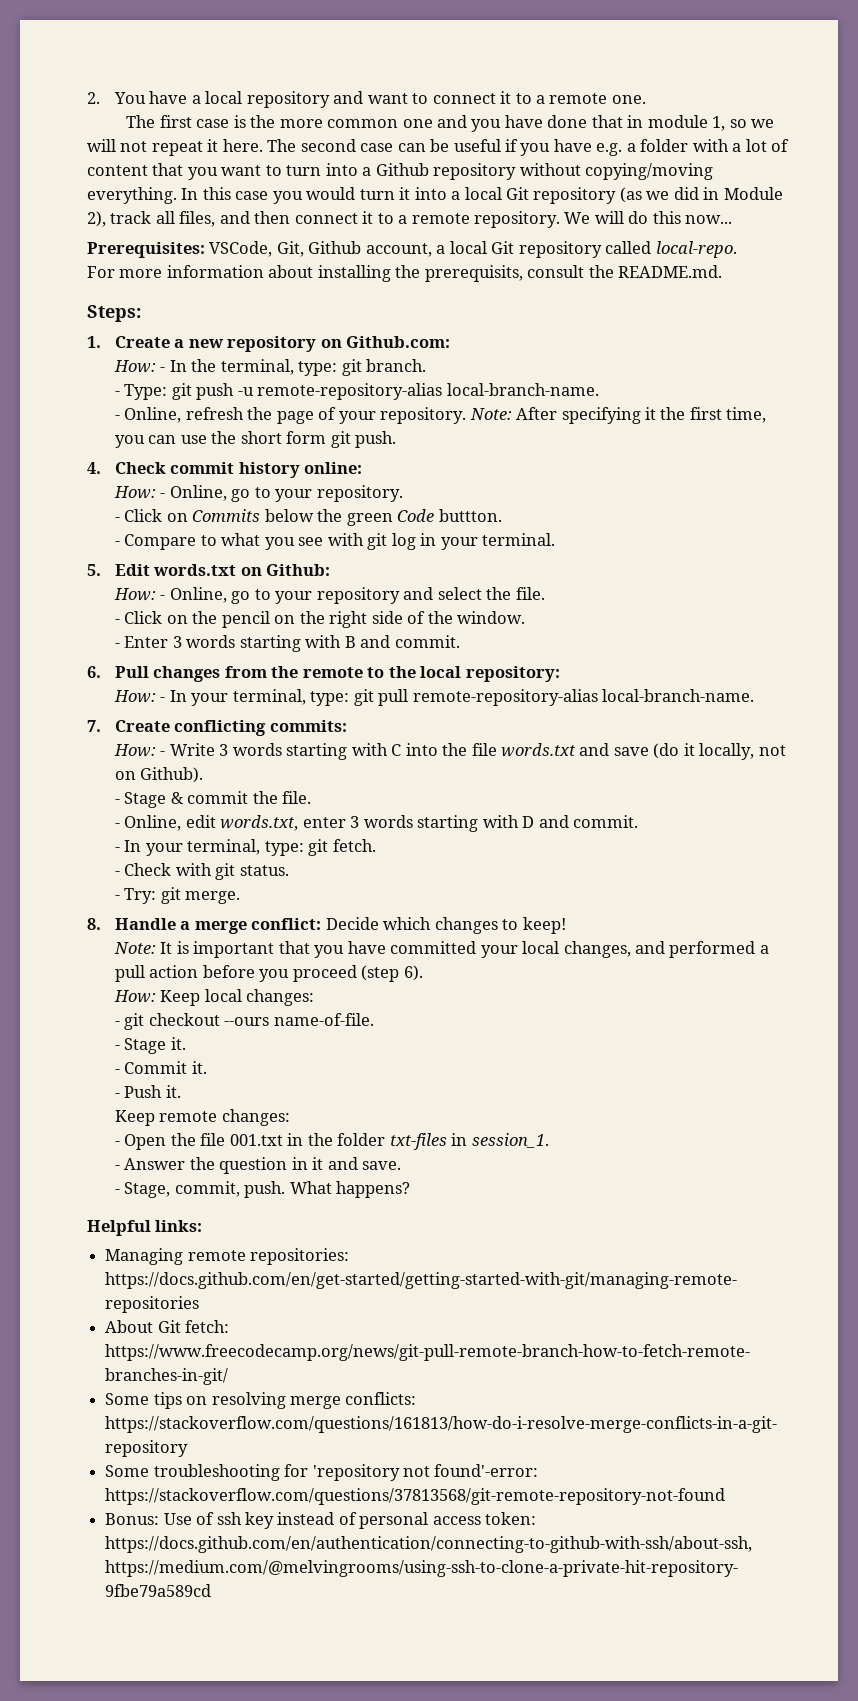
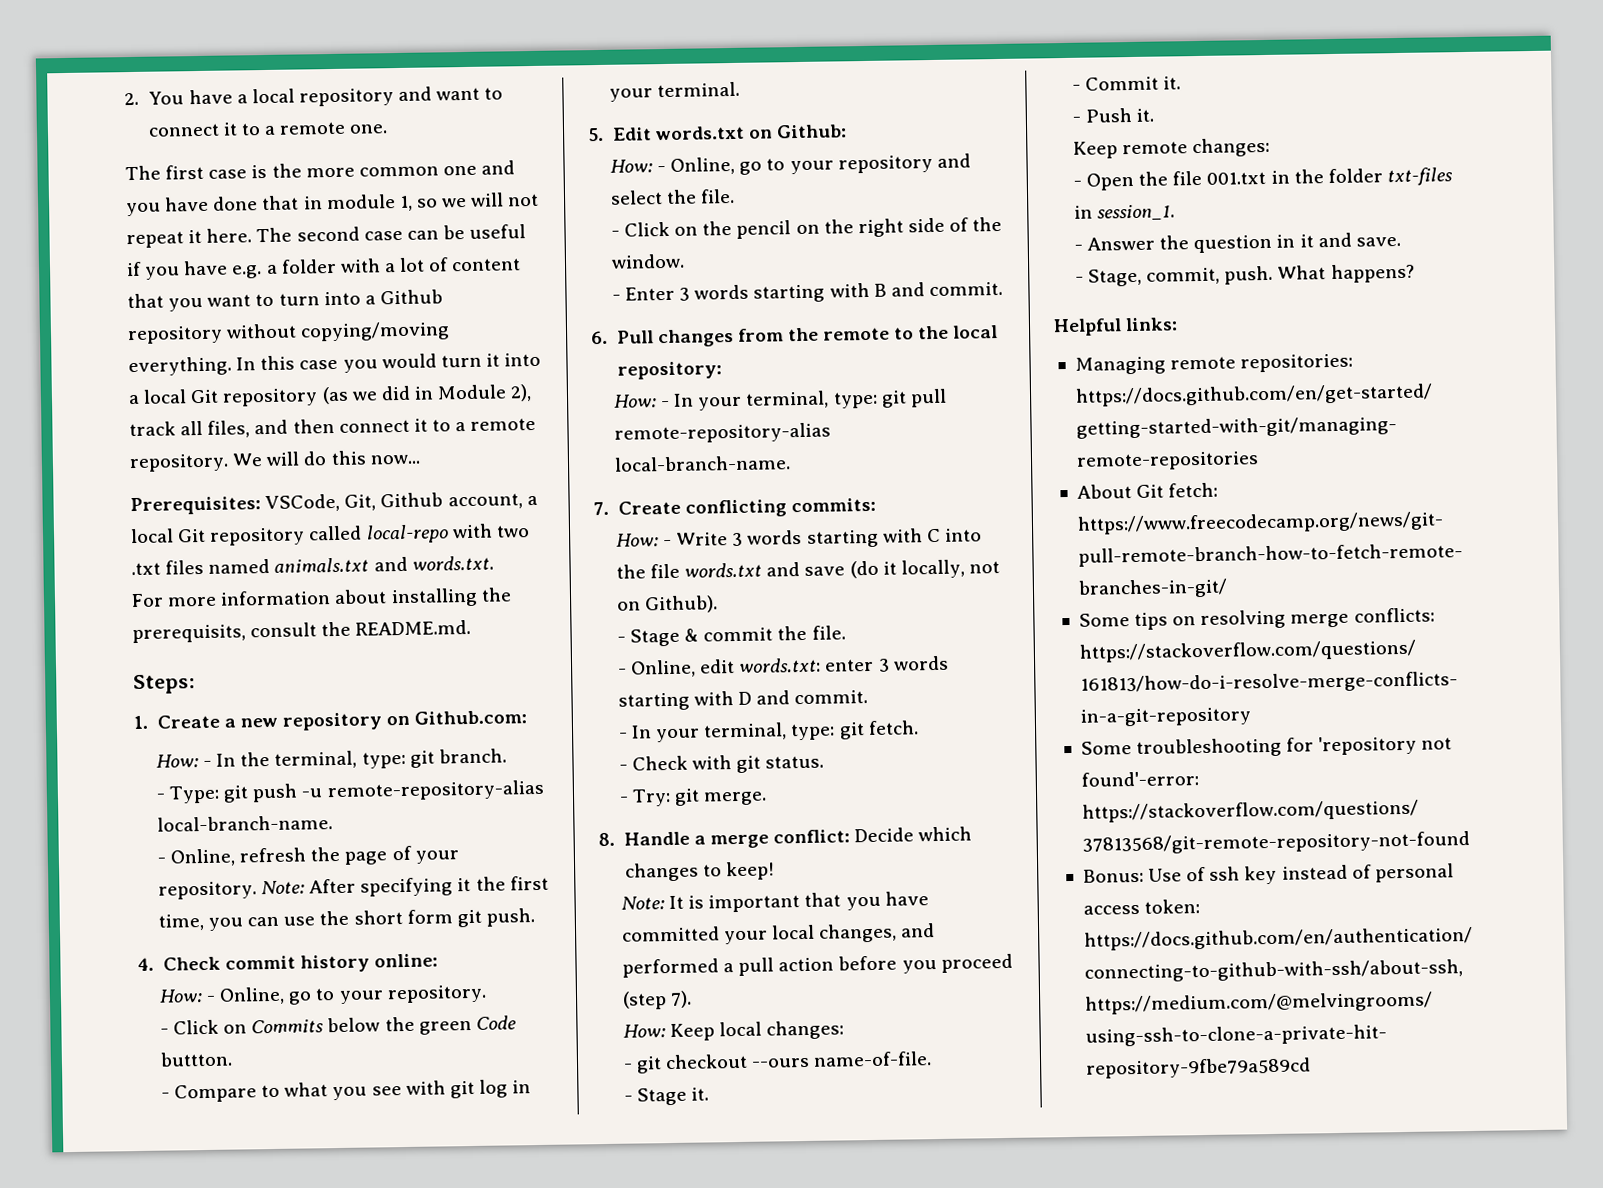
[655,241,737,258] local-repo. -> [365,523,530,544] [131,555,494,576] local-repo with two .txt files named animals.txt and words.txt.
[220,815,299,831] words.txt, -> [738,657,822,673] words.txt:
[403,965,423,981] 6). -> [670,990,693,1009] 7).

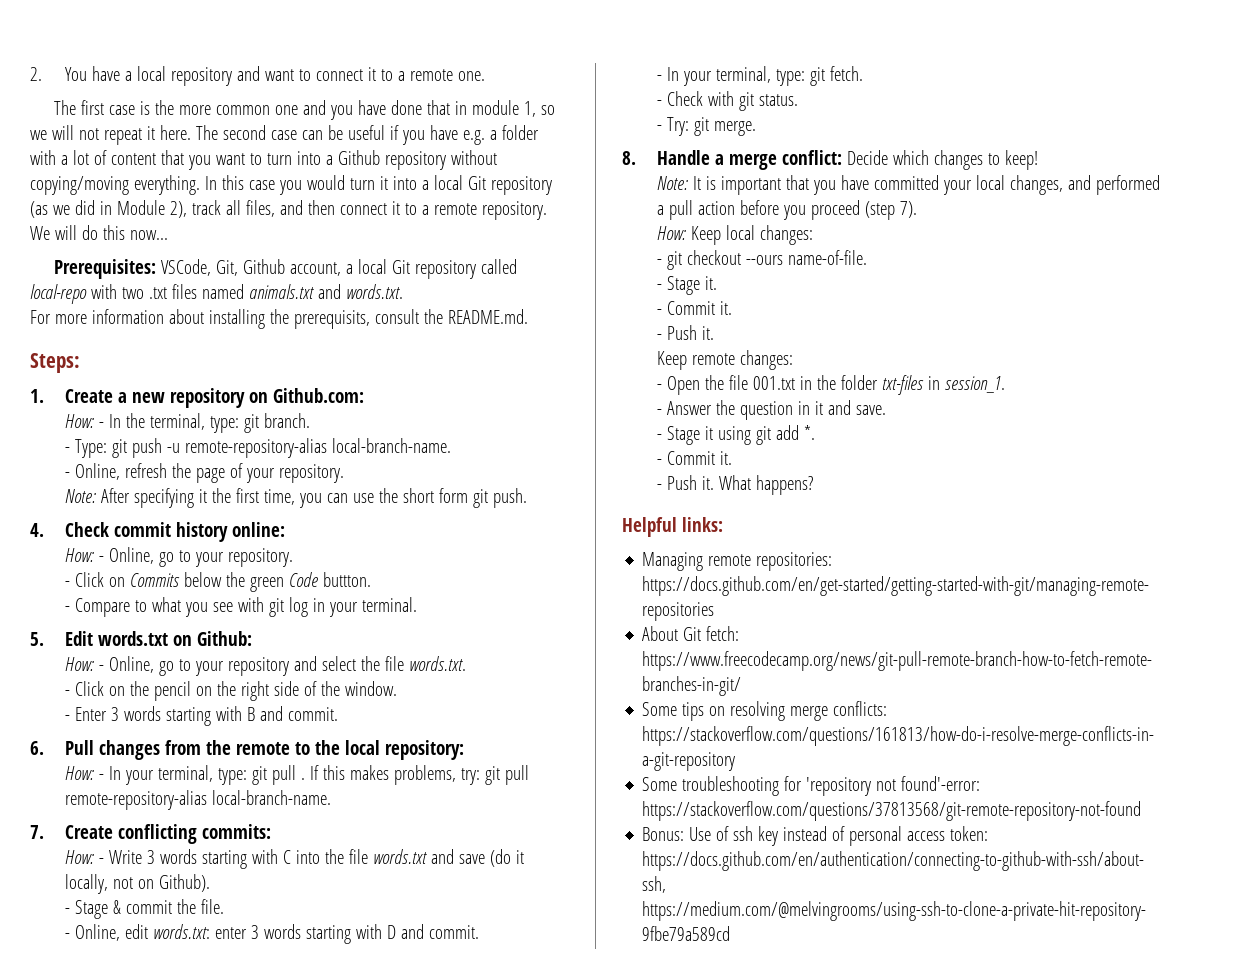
(257, 890) none -> (344, 473) //
[700,188,736,204] file. -> [384,656,466,671] file words.txt.
(947, 398) none -> [300,765,529,785] . If this makes problems, try: git pull
[1088,265,1274,287] Stage, commit, push. -> [666,425,815,445] [656,451,732,465] [656,475,714,490] Stage it using git add *. // - Commit it. // - Push it.

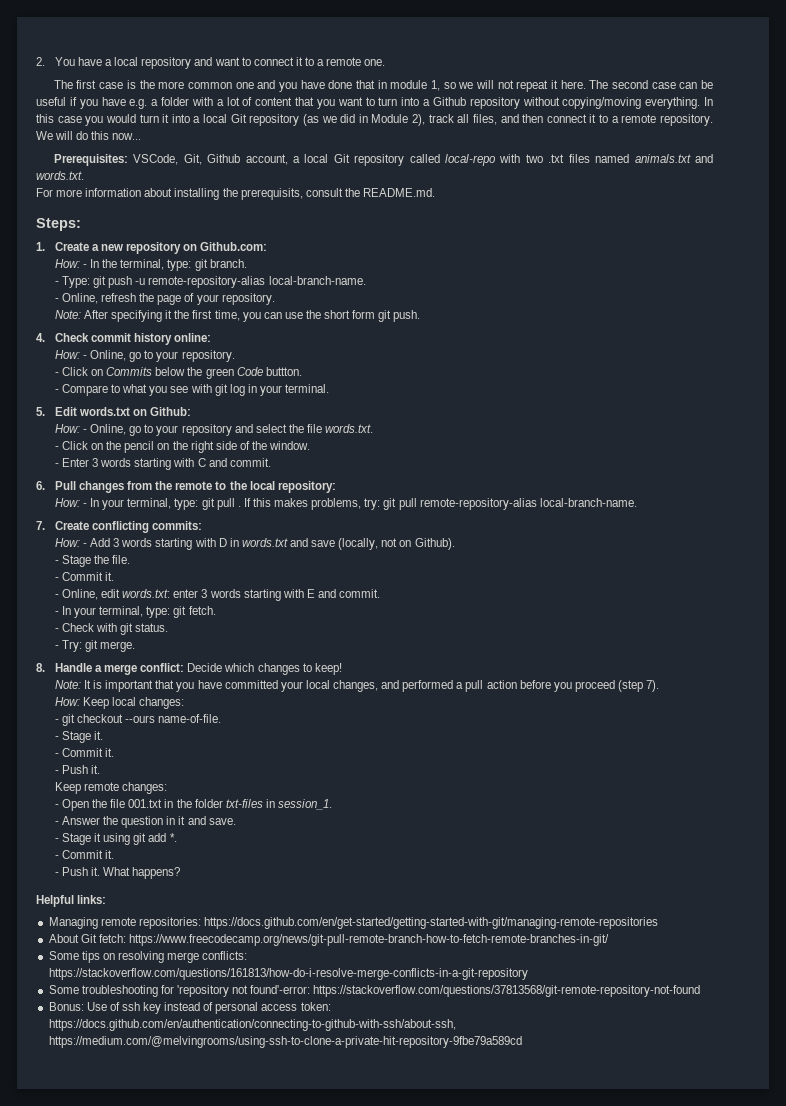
[246,707,255,721] B -> [197,458,206,467] C
[108,849,524,869] [64,874,108,894] Write 3 words starting with C into the file words.txt and save (do it locally, -> [90,538,379,550] Add 3 words starting with D in words.txt and save (locally,
[112,900,172,914] & commit -> (92, 561) none
(224, 906) none -> [54,572,115,581] // - Commit it.
[386,925,396,939] D -> [306,589,315,598] E

